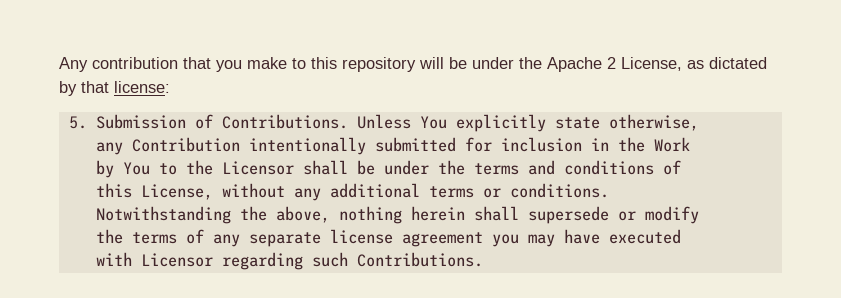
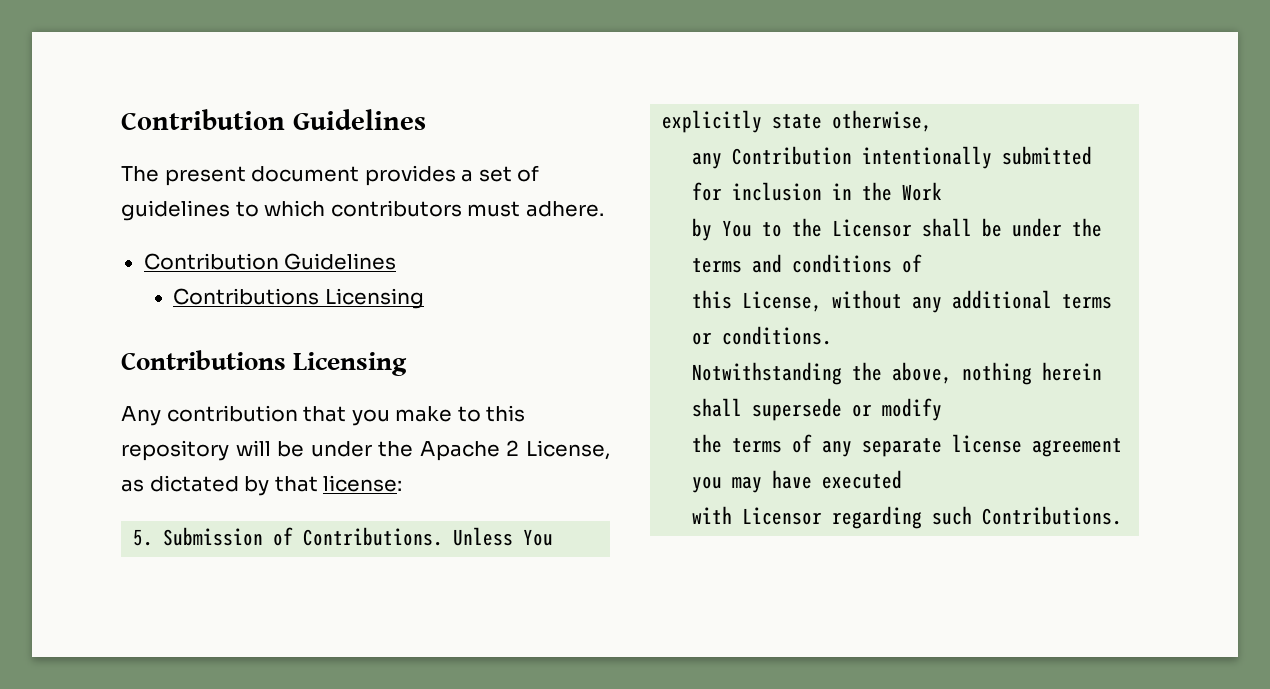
(59, 64) none -> [121,109,426,130] [121,165,540,186] [121,200,604,221] [143,253,397,270] [173,288,424,309] [121,350,408,376] Contribution Guidelines // The present document provides a set of guidelines to which contributors must adhere. // Contribution Guidelines // Contributions Licensing // Contributions Licensing //

